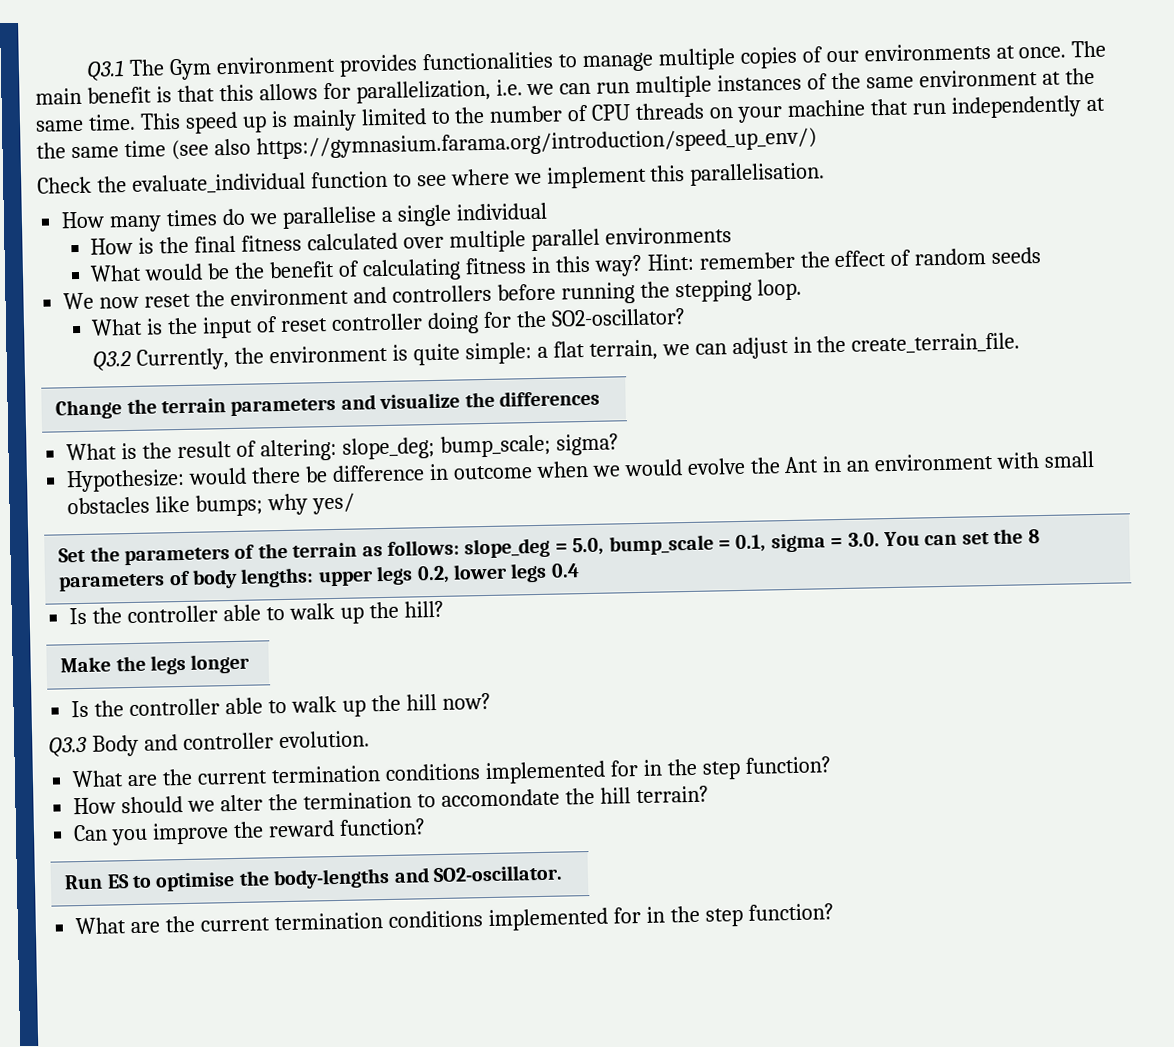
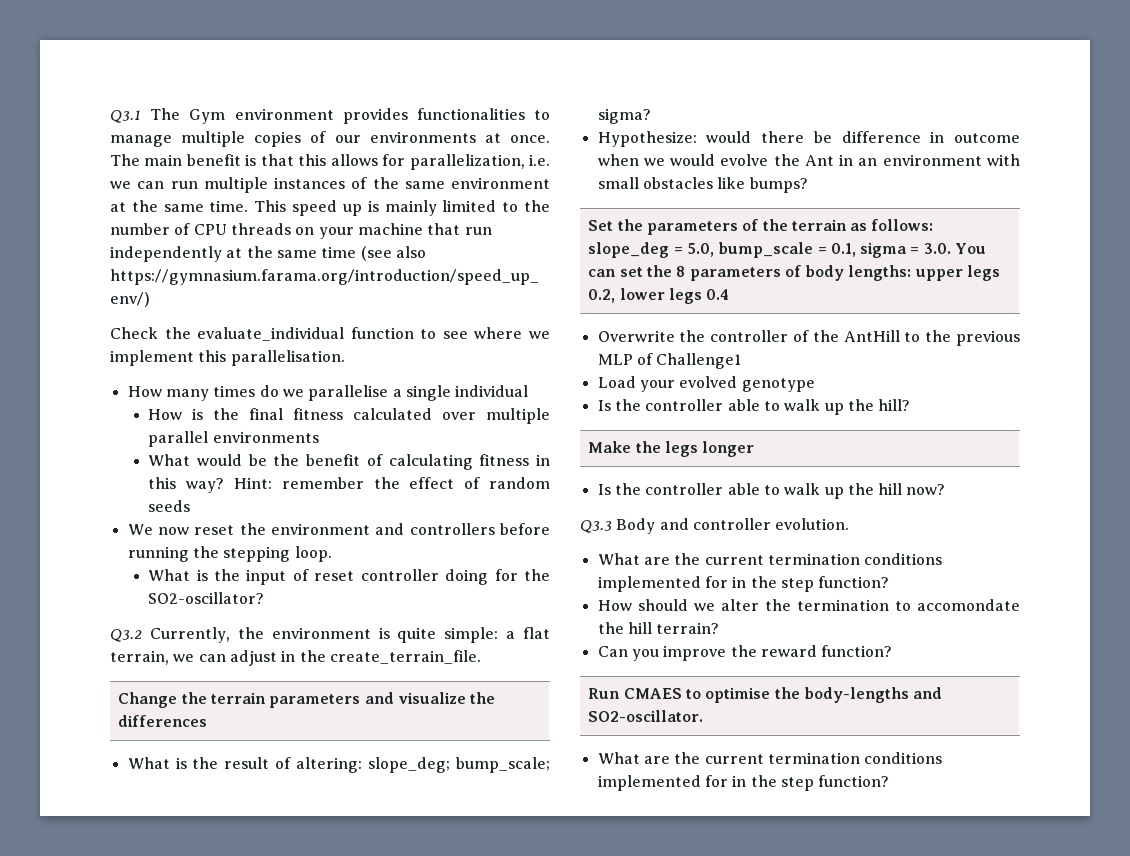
[195,492,355,517] bumps; why yes/ -> [749,177,808,193] bumps?
(580, 570) none -> [597,330,1020,346] [597,353,742,369] [597,376,815,392] // Overwrite the controller of the AntHill to the previous MLP of Challenge1 // Load your evolved genotype
[106,874,130,889] ES -> [623,688,682,699] CMAES

